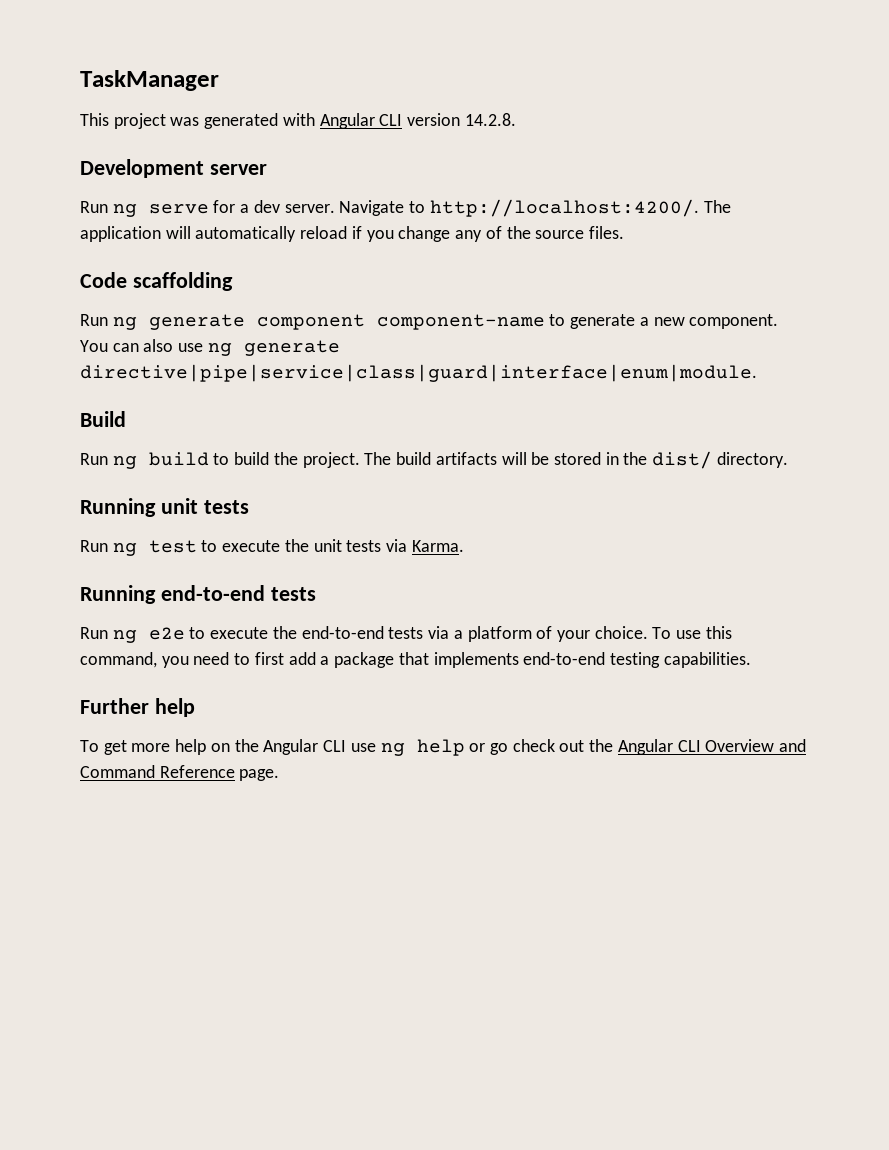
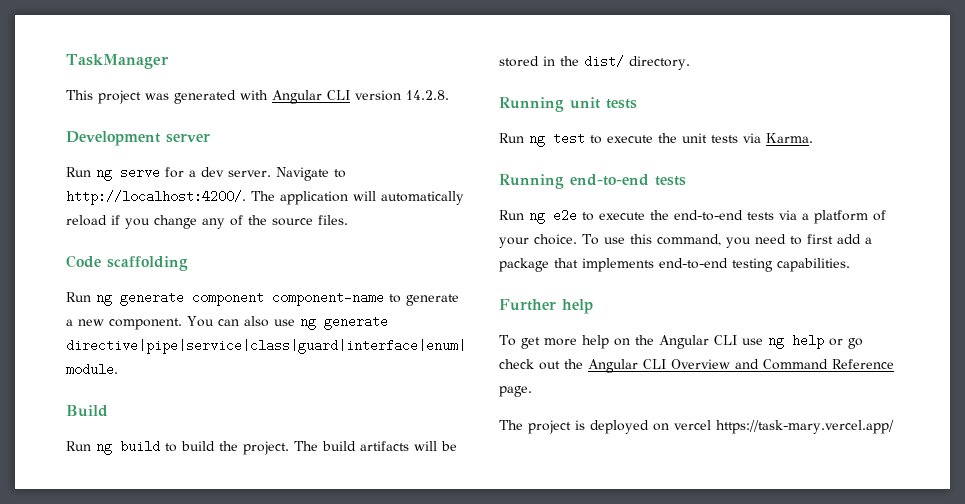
(280, 775) none -> [499,420,894,434] // The project is deployed on vercel https://task-mary.vercel.app/

